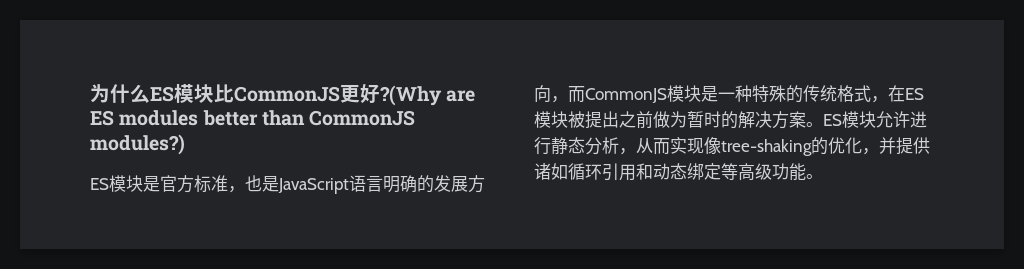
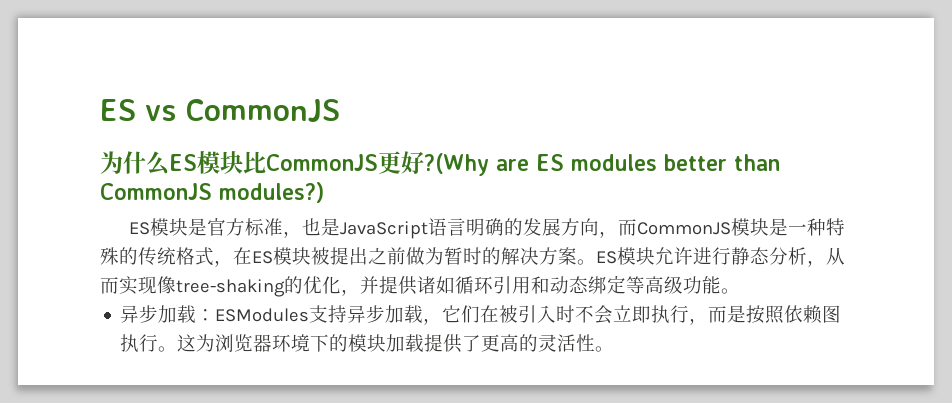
(90, 93) none -> [100,99,340,122] ES vs CommonJS //
(823, 176) none -> [120,305,842,325] [120,334,615,353] // 异步加载：ESModules支持异步加载，它们在被引入时不会立即执行，而是按照依赖图执行。这为浏览器环境下的模块加载提供了更高的灵活性。

